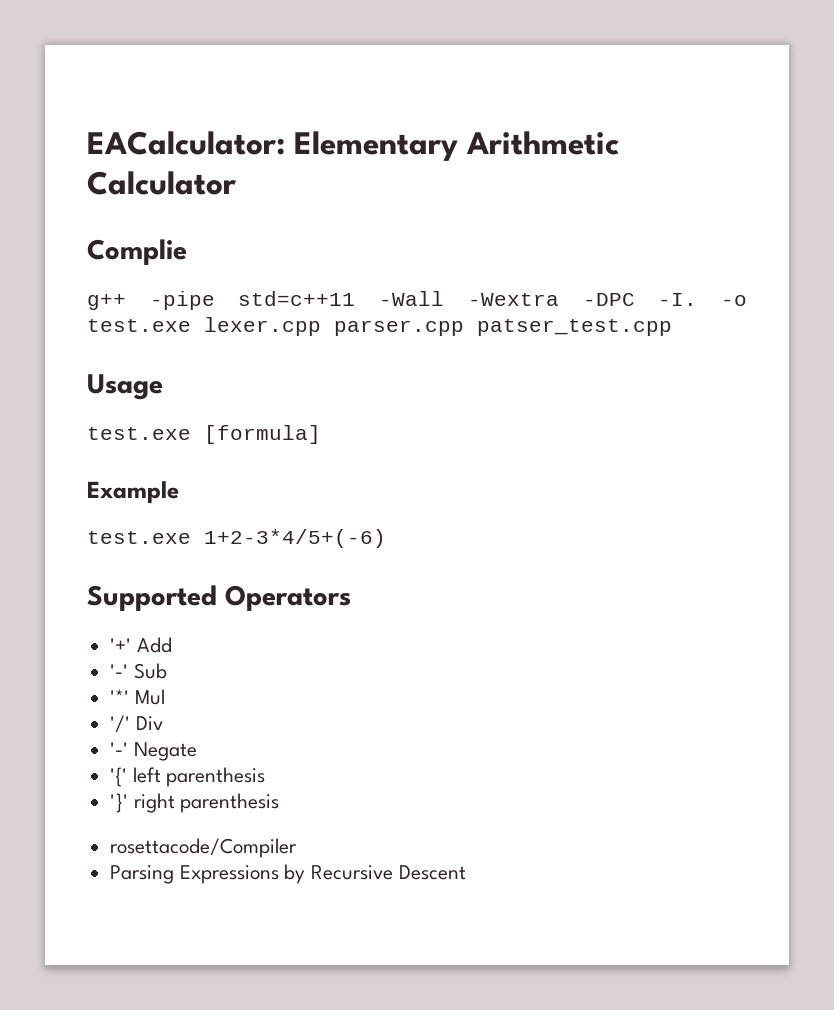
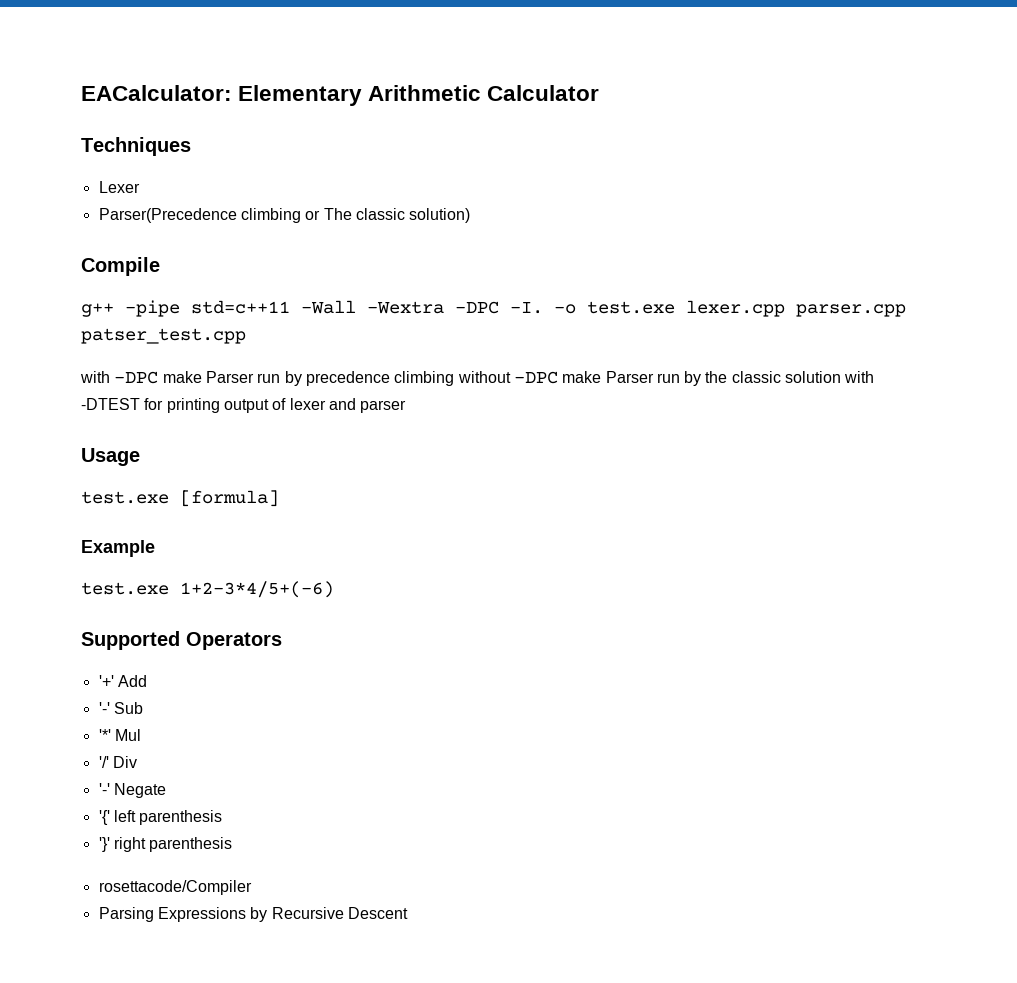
[87,239,187,265] Complie -> [81,137,191,156] [98,181,140,193] [98,208,471,223] [81,257,160,276] Techniques // Lexer // Parser(Precedence climbing or The classic solution) // Compile
(672, 327) none -> [80,371,875,386] [81,398,407,413] // with -DPC make Parser run by precedence climbing without -DPC make Parser run by the classic solution with -DTEST for printing output of lexer and parser

